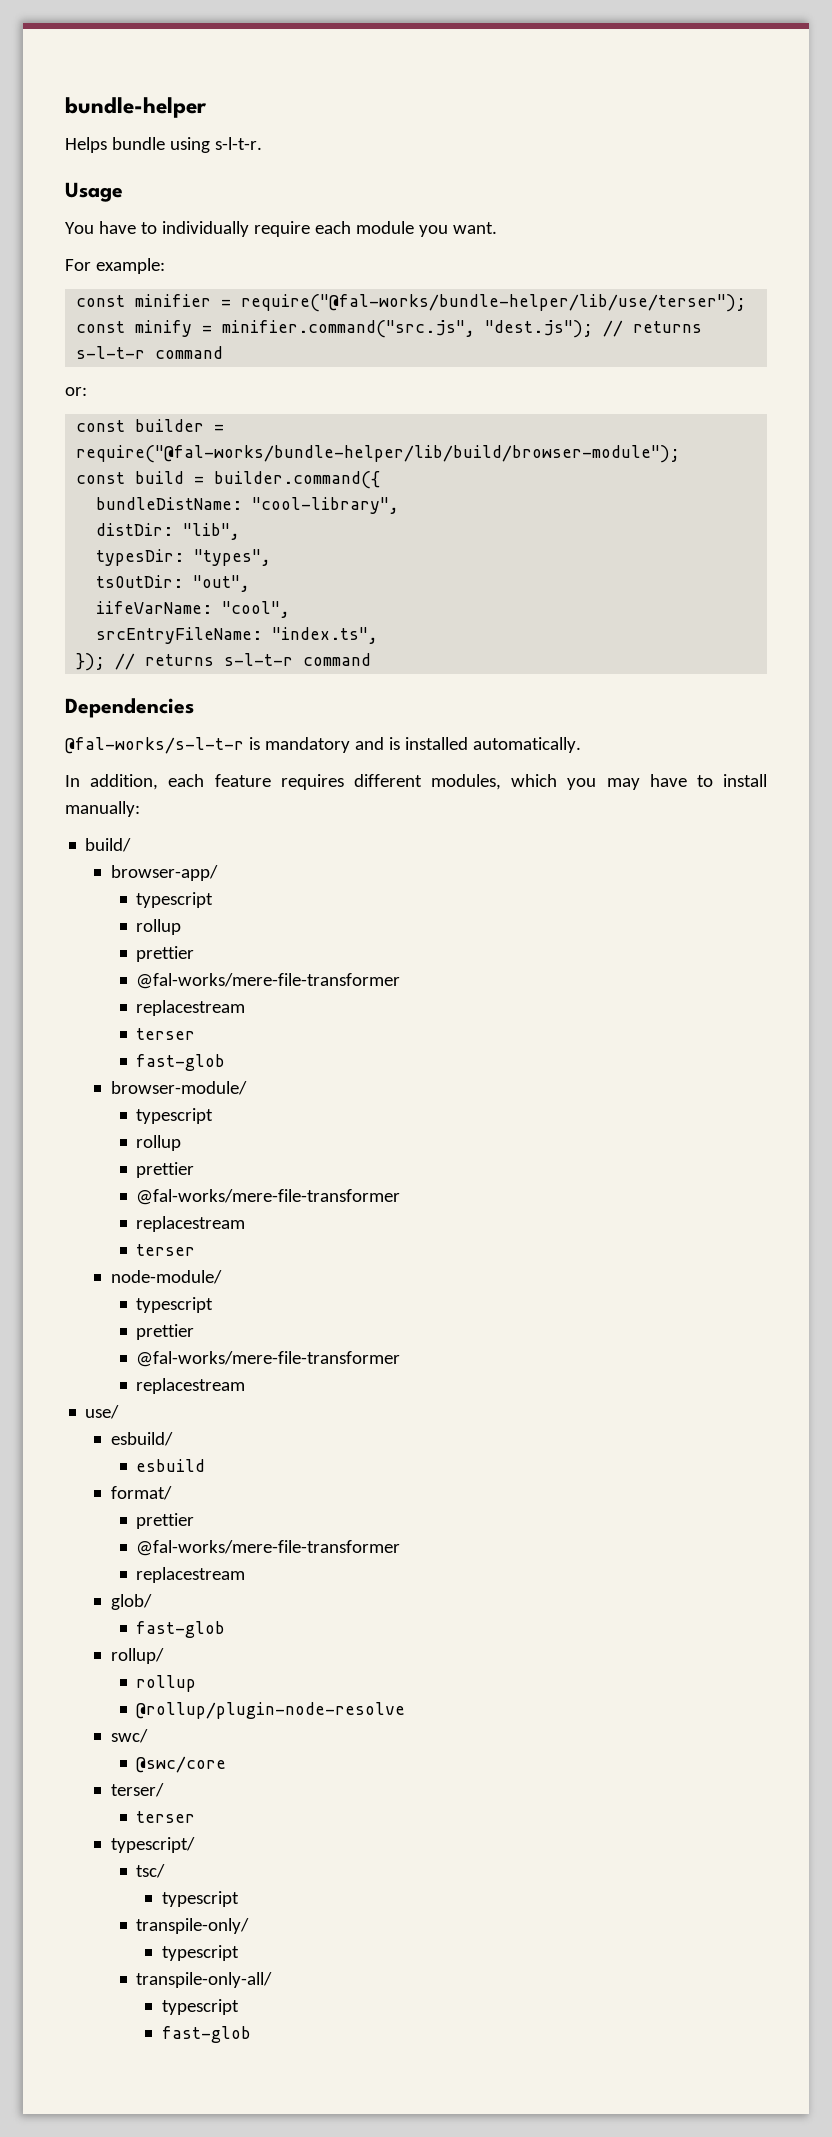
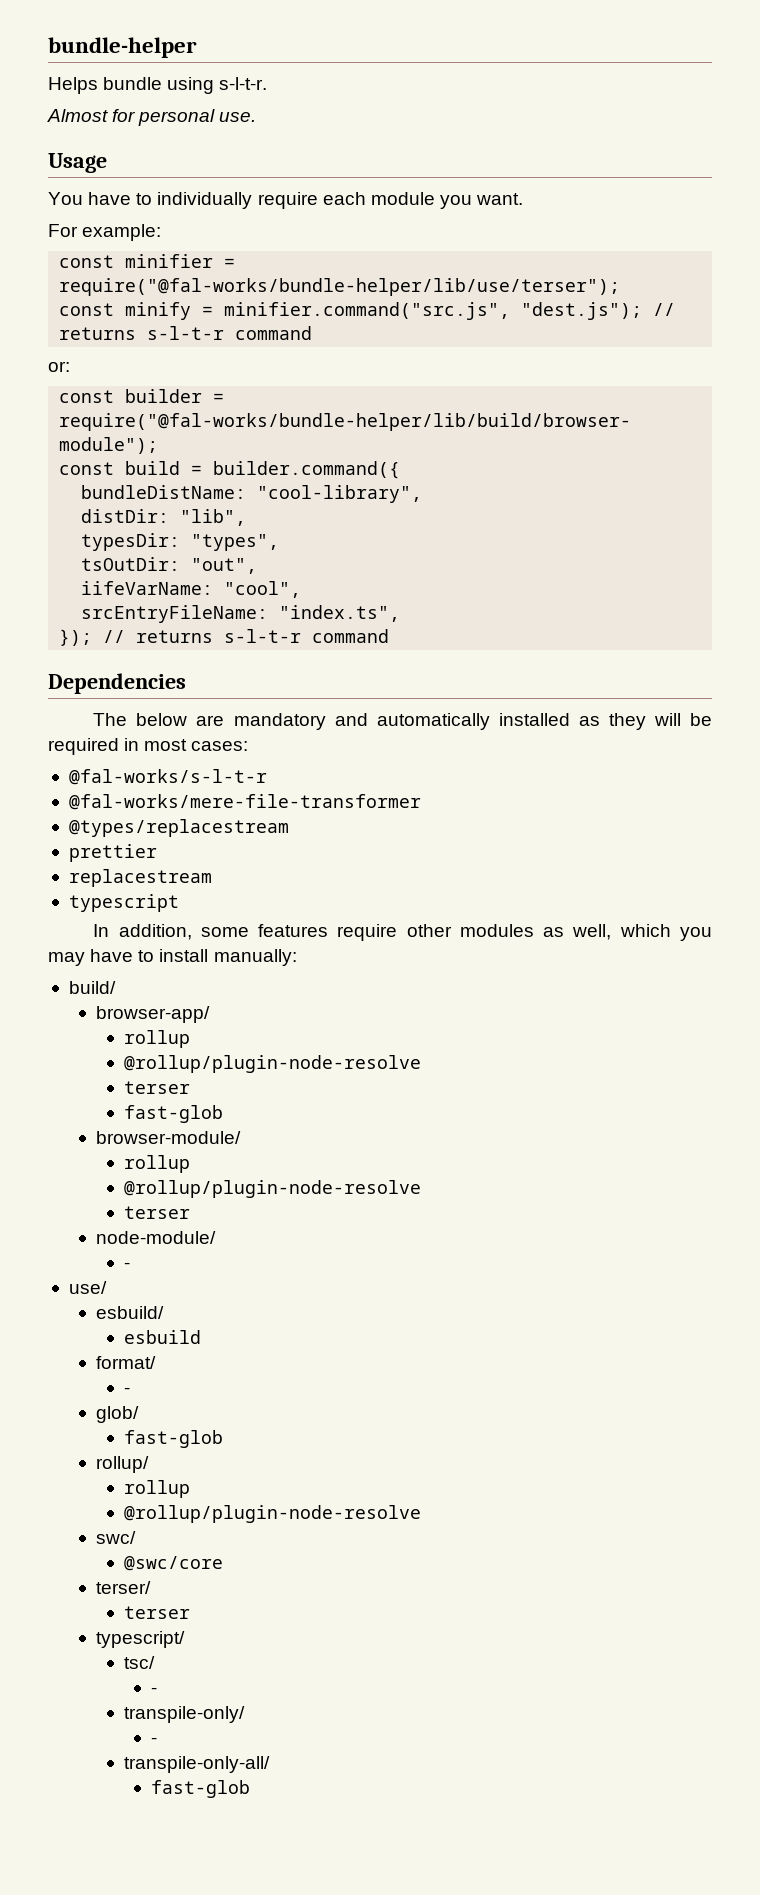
(262, 143) none -> [47,109,257,126] // Almost for personal use.
[65,737,581,754] [65,774,501,790] @fal-works/s-l-t-r is mandatory and is installed automatically. // In addition, each feature requires different modules, -> [93,713,712,730] [48,738,249,755] [68,769,267,785] [68,794,421,810] [68,819,289,837] [68,844,157,862] [68,869,212,887] [68,894,179,912] [93,924,612,941] The below are mandatory and automatically installed as they will be required in most cases: // @fal-works/s-l-t-r // @fal-works/mere-file-transformer // @types/replacestream // prettier // replacestream // typescript // In addition, some features require other modules as well,
[136,892,214,908] [136,919,182,935] [136,946,195,962] [136,973,401,989] [136,1000,246,1016] // typescript // rollup // prettier // @fal-works/mere-file-transformer // replacestream -> [123,1030,190,1048] [123,1055,421,1073] // rollup // @rollup/plugin-node-resolve
[136,1108,214,1124] [136,1135,182,1151] [136,1162,195,1178] [136,1189,401,1205] [136,1216,246,1232] // typescript // rollup // prettier // @fal-works/mere-file-transformer // replacestream -> [123,1155,190,1173] [123,1180,421,1198] // rollup // @rollup/plugin-node-resolve
[136,1297,214,1313] [136,1324,195,1340] [136,1351,401,1367] [136,1378,246,1394] typescript // prettier // @fal-works/mere-file-transformer // replacestream -> [123,1262,130,1269] -
[136,1513,195,1529] [136,1540,401,1556] [136,1567,246,1583] prettier // @fal-works/mere-file-transformer // replacestream -> [123,1387,130,1394] -
[161,1891,239,1907] typescript -> [151,1687,158,1694] -
[161,1945,239,1961] typescript -> [151,1737,158,1744] -
[161,1999,239,2015] // typescript -> (270, 1764) none

